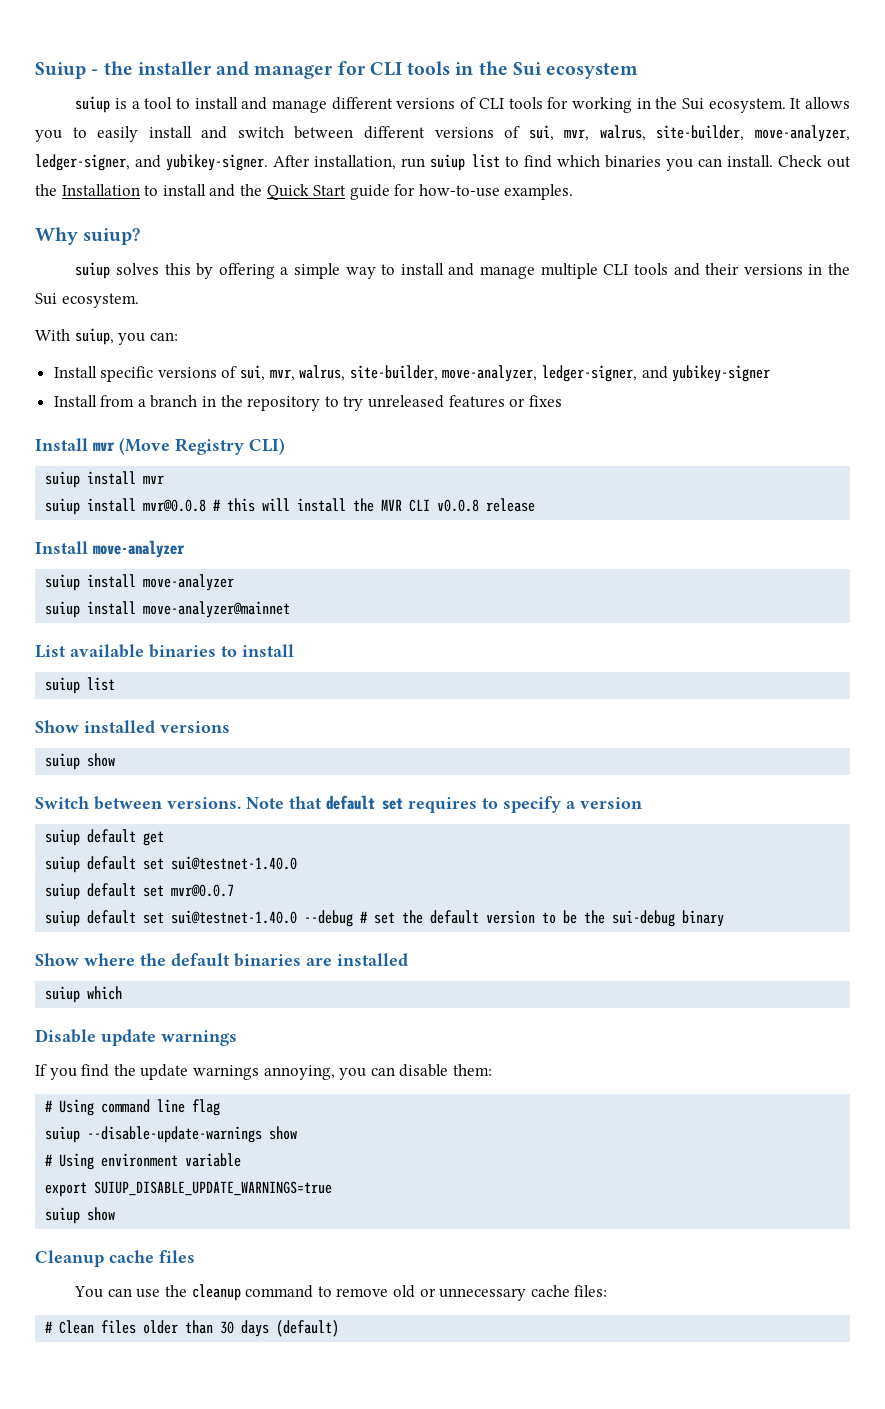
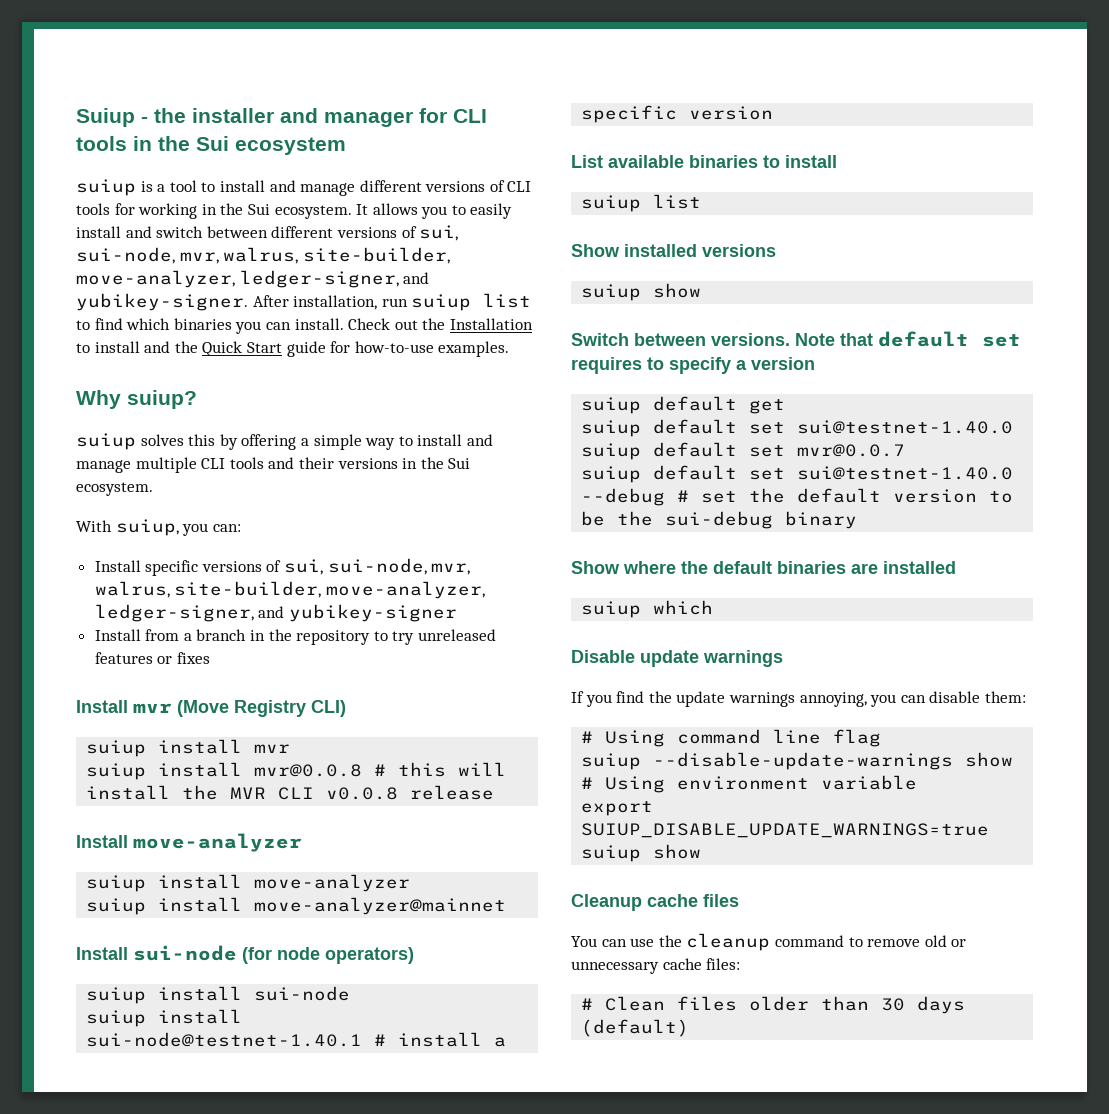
(554, 133) none -> [76,247,175,264] sui-node,
(266, 373) none -> [327,558,427,575] sui-node,
(291, 609) none -> [76,945,414,964] [86,986,351,1004] [86,1009,243,1027] [86,1032,507,1047] [581,105,774,123] // Install sui-node (for node operators) // suiup install sui-node // suiup install sui-node@testnet-1.40.1 # install a specific version

